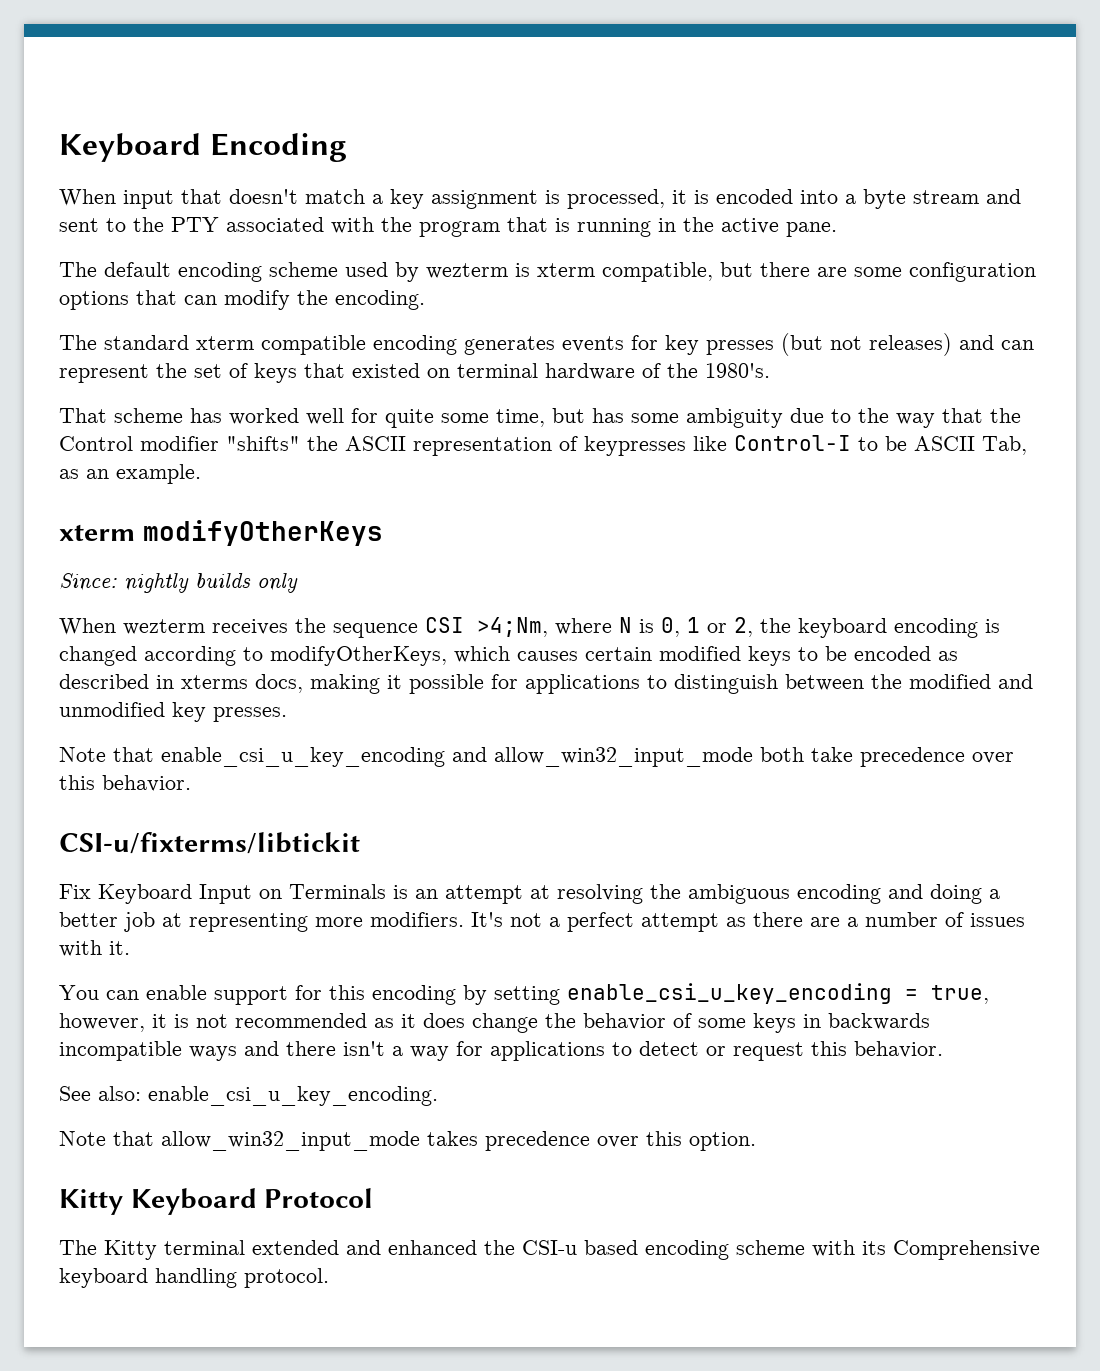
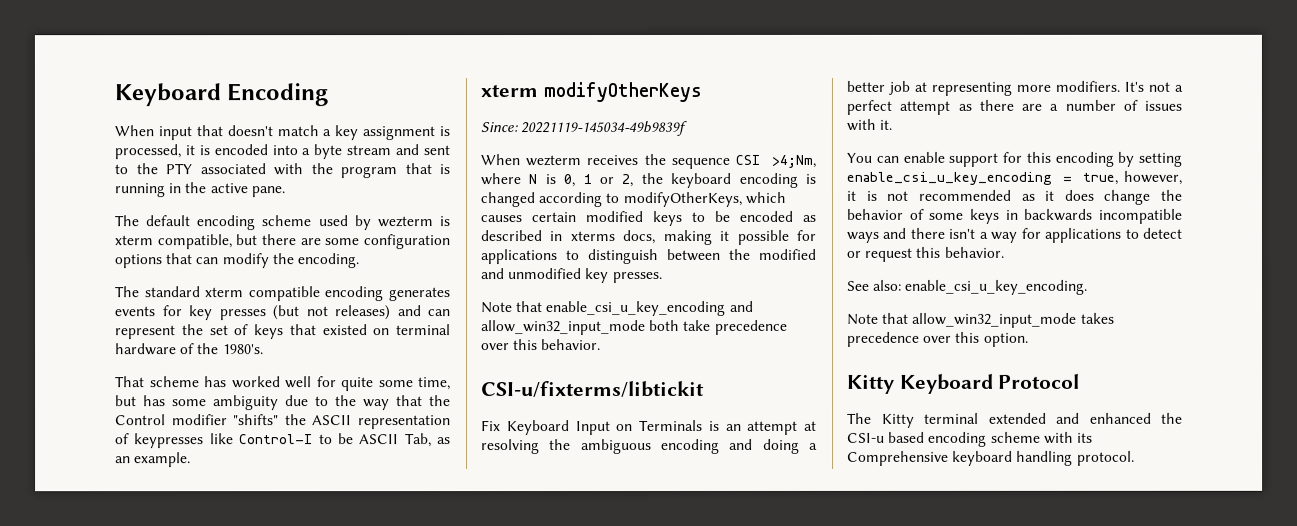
[124,573,298,593] nightly builds only -> [520,120,688,137] 20221119-145034-49b9839f

